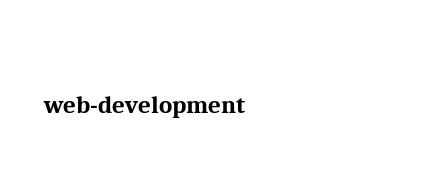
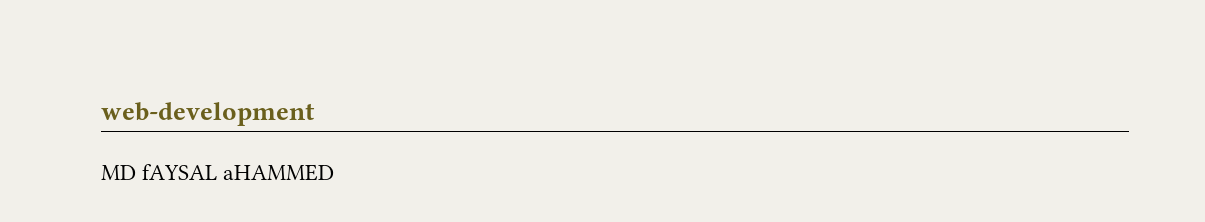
(246, 107) none -> [101,164,335,181] // MD fAYSAL aHAMMED

